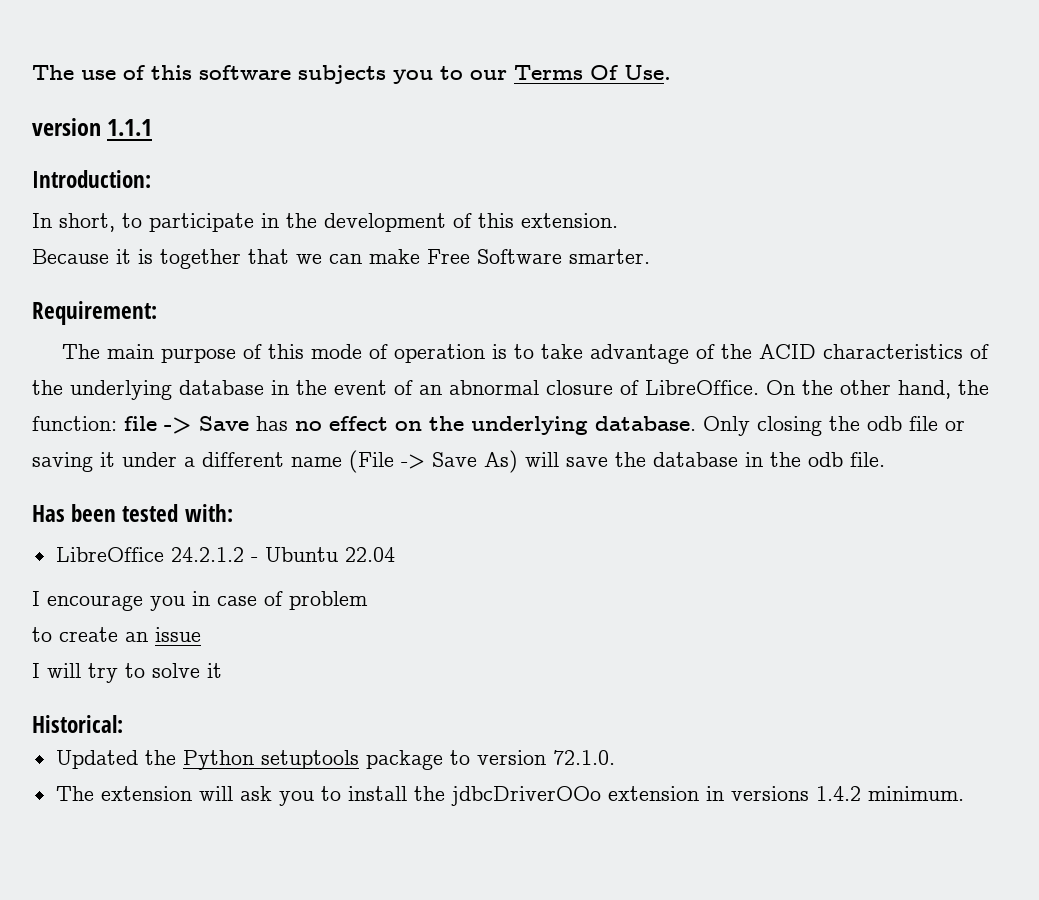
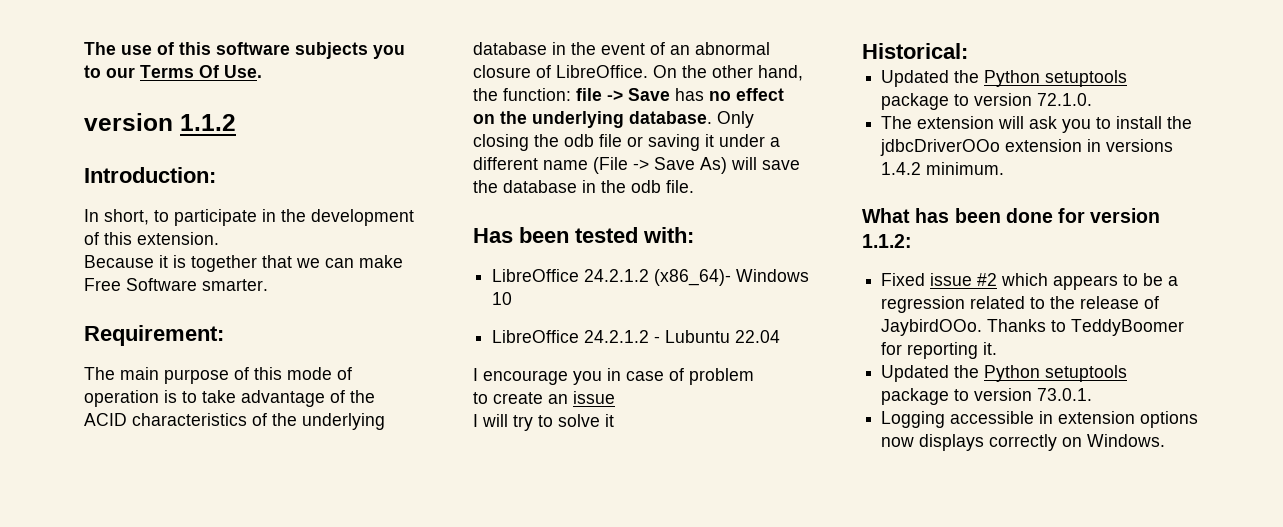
[107,119,153,136] 1.1.1 -> [180,114,236,131] 1.1.2
(233, 513) none -> [492,269,810,286] [492,292,513,305] // LibreOffice 24.2.1.2 (x86_64)- Windows 10
[264,547,338,562] Ubuntu -> [665,330,731,343] Lubuntu
(964, 793) none -> [862,208,1161,223] [862,234,912,248] [881,273,1179,290] [881,296,1160,313] [881,319,1185,336] [881,342,998,359] [881,365,1128,382] [881,388,1093,405] [881,411,1199,428] [881,434,1166,451] // What has been done for version 1.1.2: // Fixed issue #2 which appears to be a regression related to the release of JaybirdOOo. Thanks to TeddyBoomer for reporting it. // Updated the Python setuptools package to version 73.0.1. // Logging accessible in extension options now displays correctly on Windows.

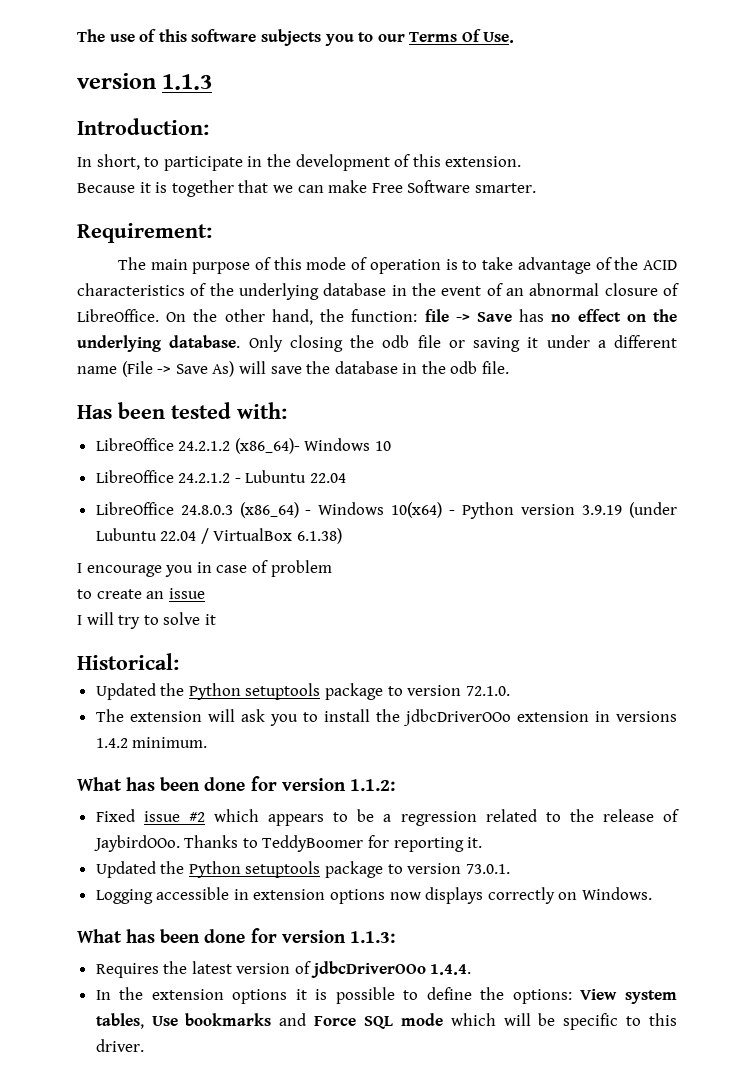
[180,114,236,131] 1.1.2 -> [162,74,213,90] 1.1.3
(781, 336) none -> [95,502,677,519] [95,528,343,544] // LibreOffice 24.8.0.3 (x86_64) - Windows 10(x64) - Python version 3.9.19 (under Lubuntu 22.04 / VirtualBox 6.1.38)
(1166, 440) none -> [77,928,395,943] [95,961,472,978] [95,987,677,1004] [95,1013,677,1030] [95,1039,144,1052] // What has been done for version 1.1.3: // Requires the latest version of jdbcDriverOOo 1.4.4. // In the extension options it is possible to define the options: View system tables, Use bookmarks and Force SQL mode which will be specific to this driver.

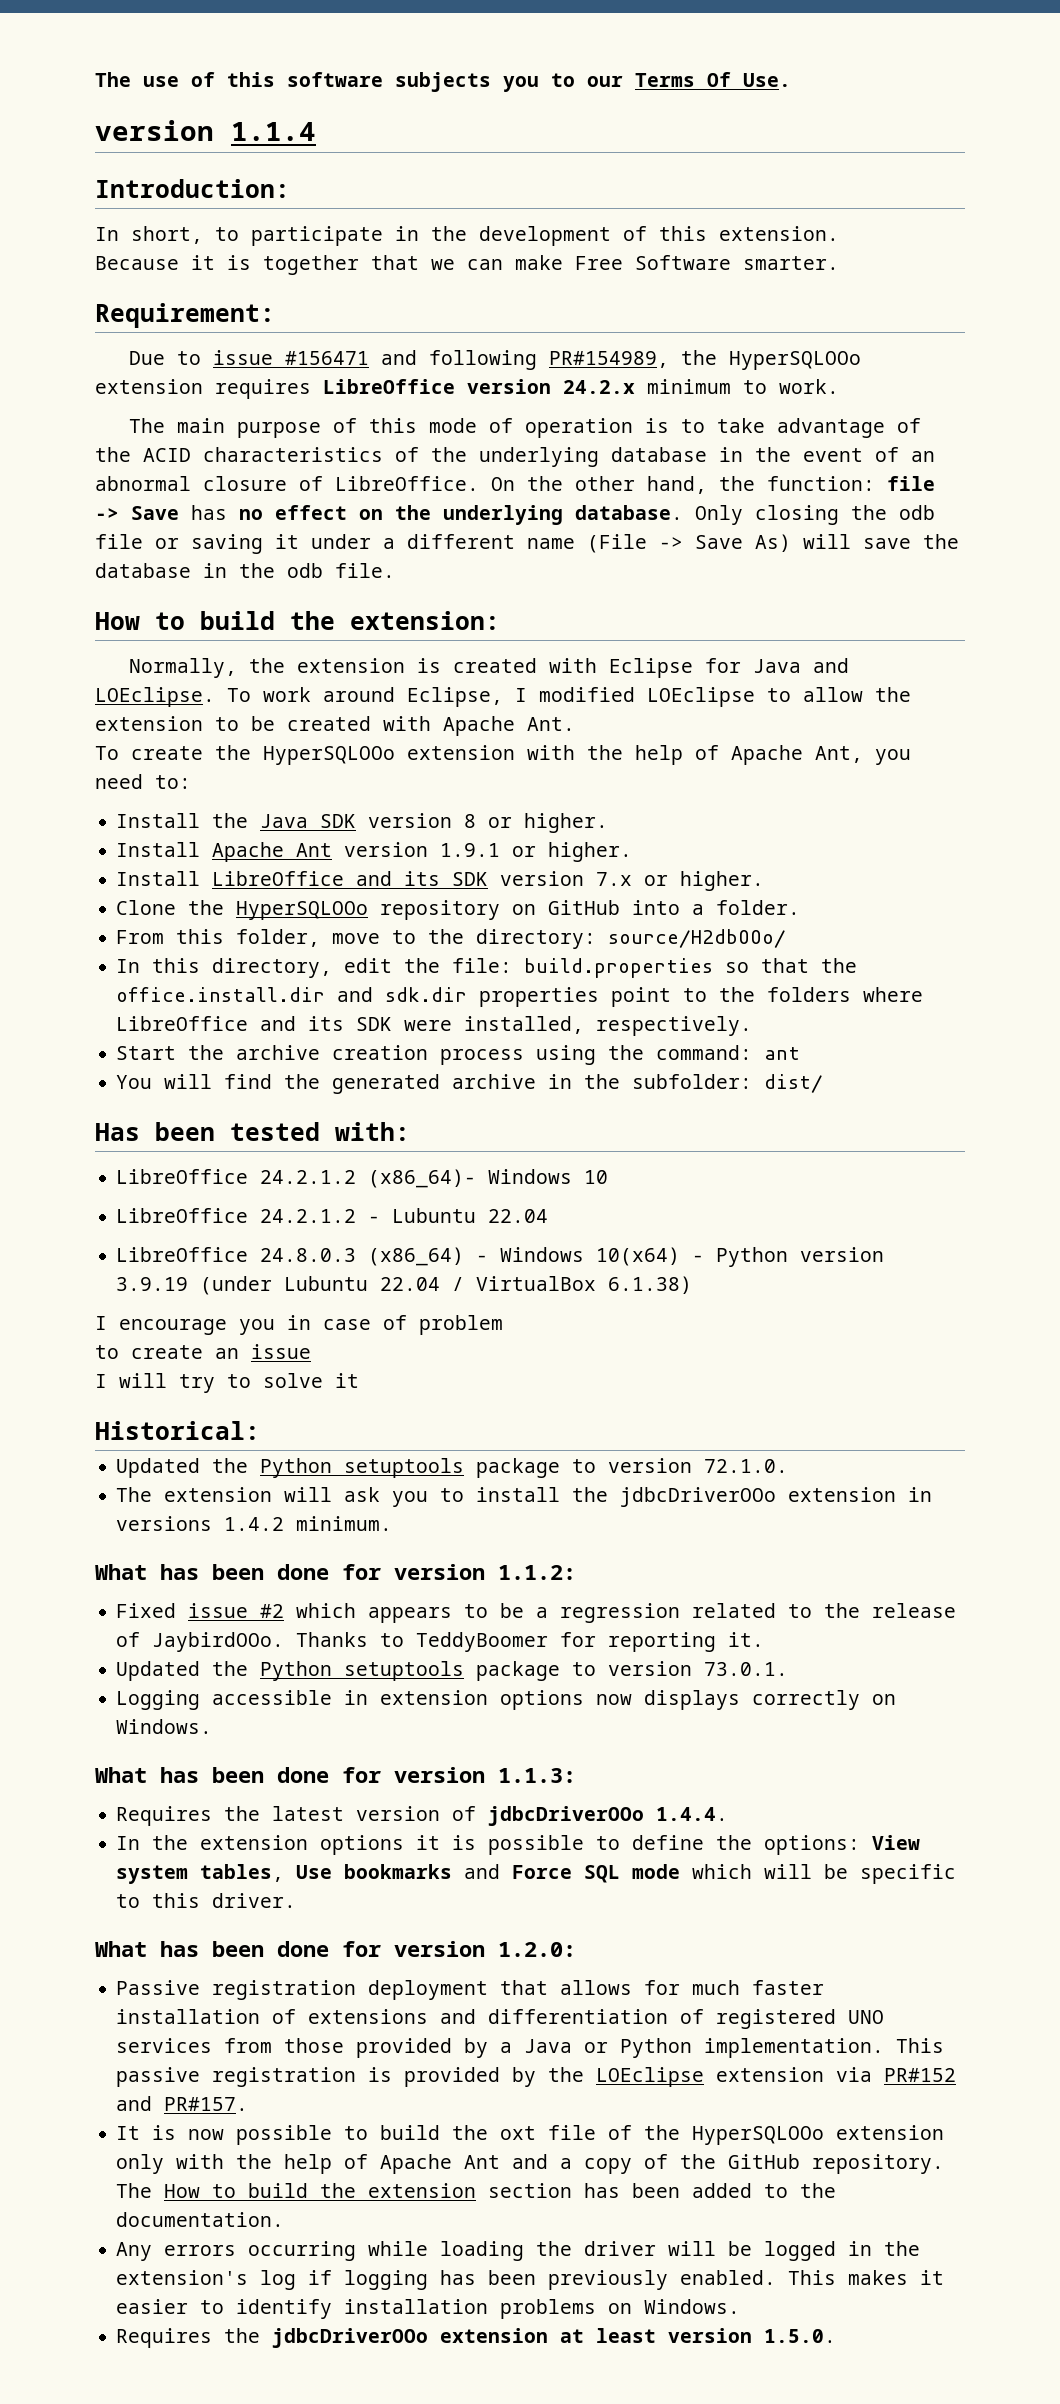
[162,74,213,90] 1.1.3 -> [231,122,316,141] 1.1.4
(212, 233) none -> [129,350,862,370] [95,379,839,399] // Due to issue #156471 and following PR#154989, the HyperSQLOOo extension requires LibreOffice version 24.2.x minimum to work.
(510, 367) none -> [95,611,500,630] [129,658,850,678] [95,687,911,707] [95,716,575,736] [95,745,911,765] [95,774,191,789] [116,813,609,833] [116,842,633,862] [116,871,765,891] [116,900,801,920] [116,929,787,949] [116,958,858,978] [116,987,924,1007] [116,1016,753,1036] [116,1045,801,1065] [116,1074,824,1094] // How to build the extension: // Normally, the extension is created with Eclipse for Java and LOEclipse. To work around Eclipse, I modified LOEclipse to allow the extension to be created with Apache Ant. // To create the HyperSQLOOo extension with the help of Apache Ant, you need to: // Install the Java SDK version 8 or higher. // Install Apache Ant version 1.9.1 or higher. // Install LibreOffice and its SDK version 7.x or higher. // Clone the HyperSQLOOo repository on GitHub into a folder. // From this folder, move to the directory: source/H2dbOOo/ // In this directory, edit the file: build.properties so that the office.install.dir and sdk.dir properties point to the folders where LibreOffice and its SDK were installed, respectively. // Start the archive creation process using the command: ant // You will find the generated archive in the subfolder: dist/
(144, 1045) none -> [95,1941,576,1957] [116,1980,825,2000] [116,2009,885,2029] [116,2038,945,2058] [116,2067,957,2087] [116,2096,249,2111] [116,2125,945,2145] [116,2154,945,2174] [116,2183,837,2198] [116,2212,285,2227] [116,2241,921,2261] [116,2270,945,2290] [116,2299,741,2319] [116,2328,837,2348] // What has been done for version 1.2.0: // Passive registration deployment that allows for much faster installation of extensions and differentiation of registered UNO services from those provided by a Java or Python implementation. This passive registration is provided by the LOEclipse extension via PR#152 and PR#157. // It is now possible to build the oxt file of the HyperSQLOOo extension only with the help of Apache Ant and a copy of the GitHub repository. The How to build the extension section has been added to the documentation. // Any errors occurring while loading the driver will be logged in the extension's log if logging has been previously enabled. This makes it easier to identify installation problems on Windows. // Requires the jdbcDriverOOo extension at least version 1.5.0.

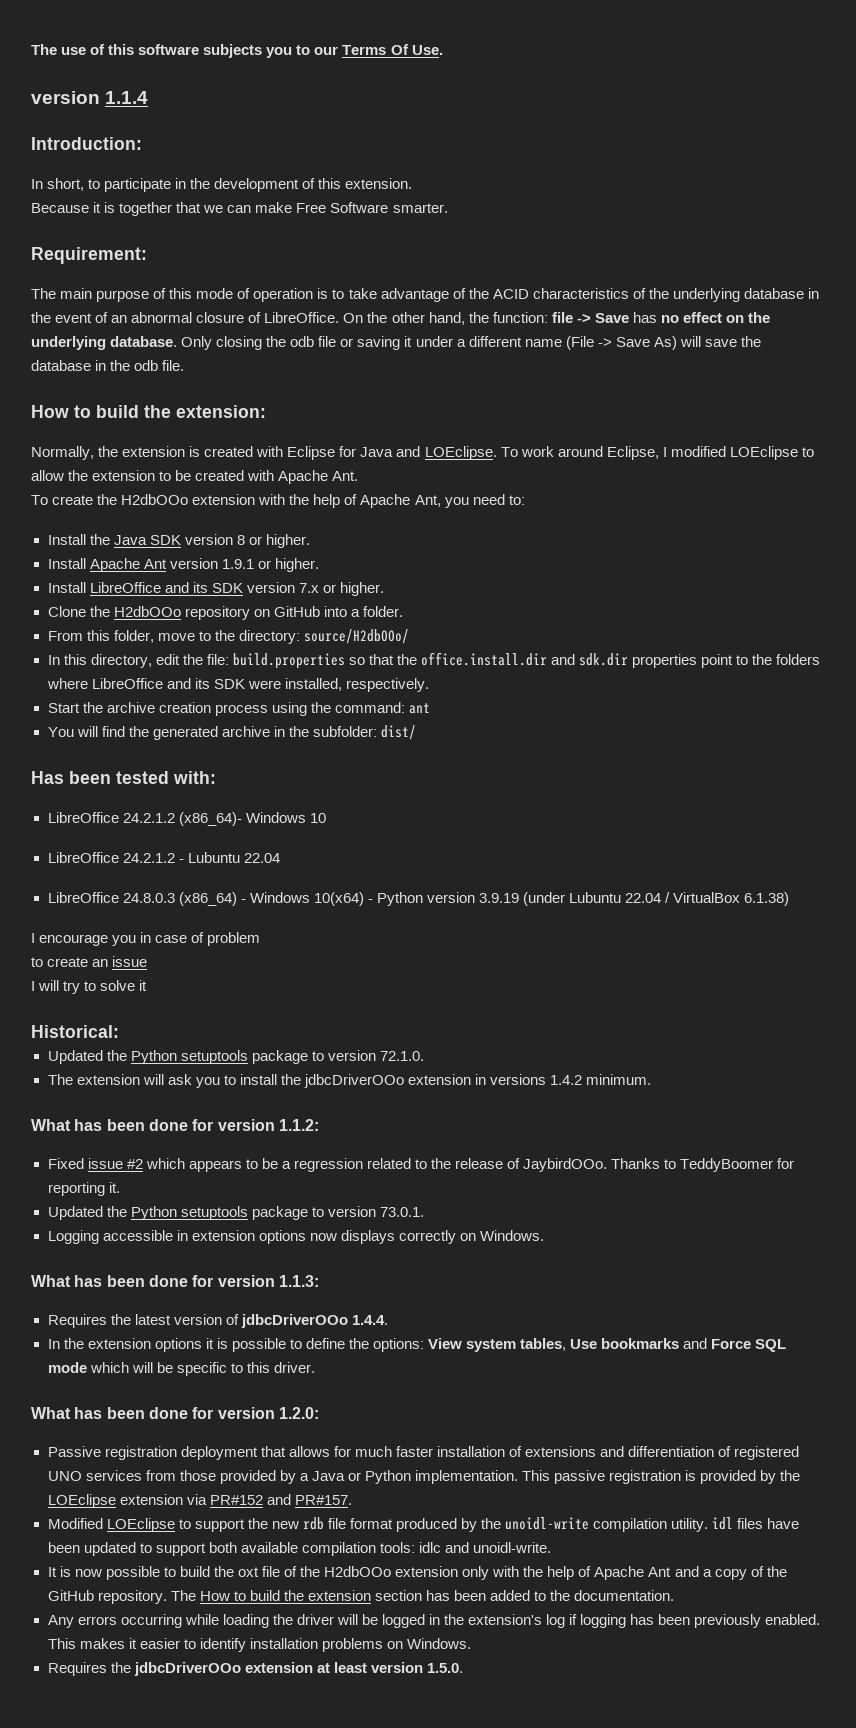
[129,350,862,370] [95,379,839,399] // Due to issue #156471 and following PR#154989, the HyperSQLOOo extension requires LibreOffice version 24.2.x minimum to work. -> (147, 255) none
[263,746,395,765] HyperSQLOOo -> [121,494,189,505] H2dbOOo
[236,901,369,920] HyperSQLOOo -> [113,606,181,617] H2dbOOo
(249, 2104) none -> [47,1517,800,1532] [47,1542,551,1556] // Modified LOEclipse to support the new rdb file format produced by the unoidl-write compilation utility. idl files have been updated to support both available compilation tools: idlc and unoidl-write.
[692,2126,825,2145] HyperSQLOOo -> [324,1566,392,1577] H2dbOOo

